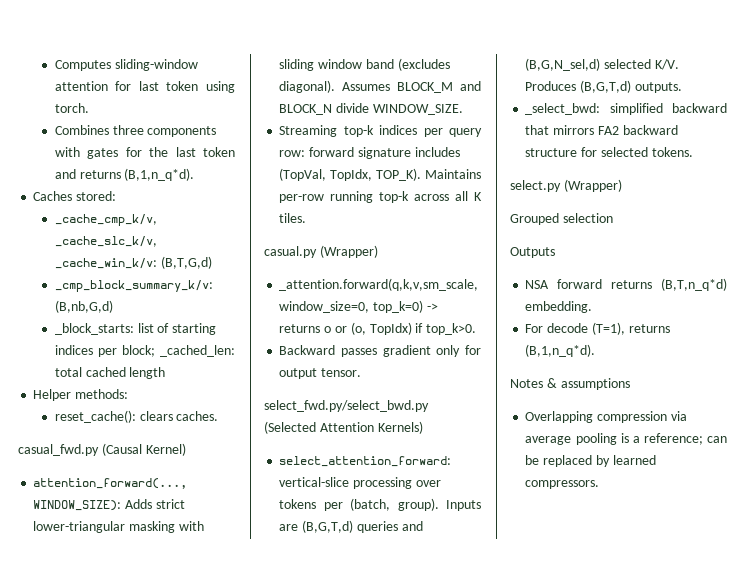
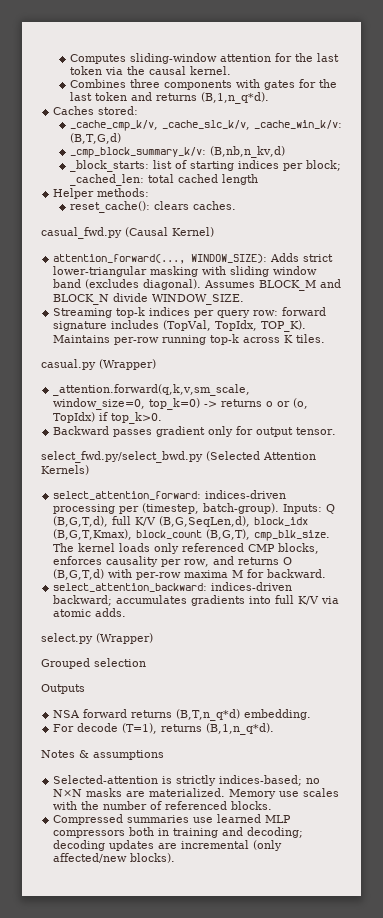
[138,81,235,93] [54,103,89,113] last token using torch. -> [294,53,339,62] [69,66,231,75] the last token via the causal kernel.
[54,300,113,313] (B,nb,G,d) -> [209,146,285,158] (B,nb,n_kv,d)
[455,191,469,201] all -> (281, 340) none
[279,477,441,489] [279,498,481,511] [279,520,423,533] [525,58,679,71] [525,80,682,93] [525,103,727,115] [525,125,678,135] [525,147,693,157] vertical-slice processing over tokens per (batch, group). Inputs are (B,G,T,d) queries and (B,G,N_sel,d) selected K/V. Produces (B,G,T,d) outputs. // _select_bwd: simplified backward that mirrors FA2 backward structure for selected tokens. -> [205,490,287,499] [53,503,336,514] [53,516,309,527] [53,529,331,541] [53,543,320,554] [53,556,293,567] [53,569,327,580] [53,582,293,592] [53,595,340,606] [53,608,127,617] indices-driven processing per (timestep, batch-group). Inputs: Q (B,G,T,d), full K/V (B,G,SeqLen,d), block_idx (B,G,T,Kmax), block_count (B,G,T), cmp_blk_size. The kernel loads only referenced CMP blocks, enforces causality per row, and returns O (B,G,T,d) with per-row maxima M for backward. // select_attention_backward: indices-driven backward; accumulates gradients into full K/V via atomic adds.
[525,411,687,423] [525,433,727,445] [525,455,656,467] [525,480,600,489] Overlapping compression via average pooling is a reference; can be replaced by learned compressors. -> [53,775,321,786] [53,788,340,799] [53,801,273,810] [53,814,292,825] [53,827,304,838] [53,840,283,851] [53,853,176,863] Selected-attention is strictly indices-based; no N×N masks are materialized. Memory use scales with the number of referenced blocks. // Compressed summaries use learned MLP compressors both in training and decoding; decoding updates are incremental (only affected/new blocks).

